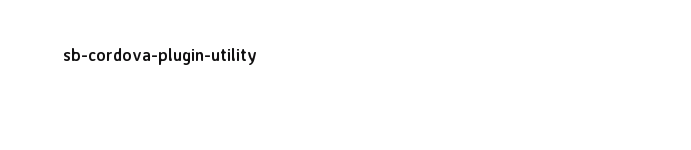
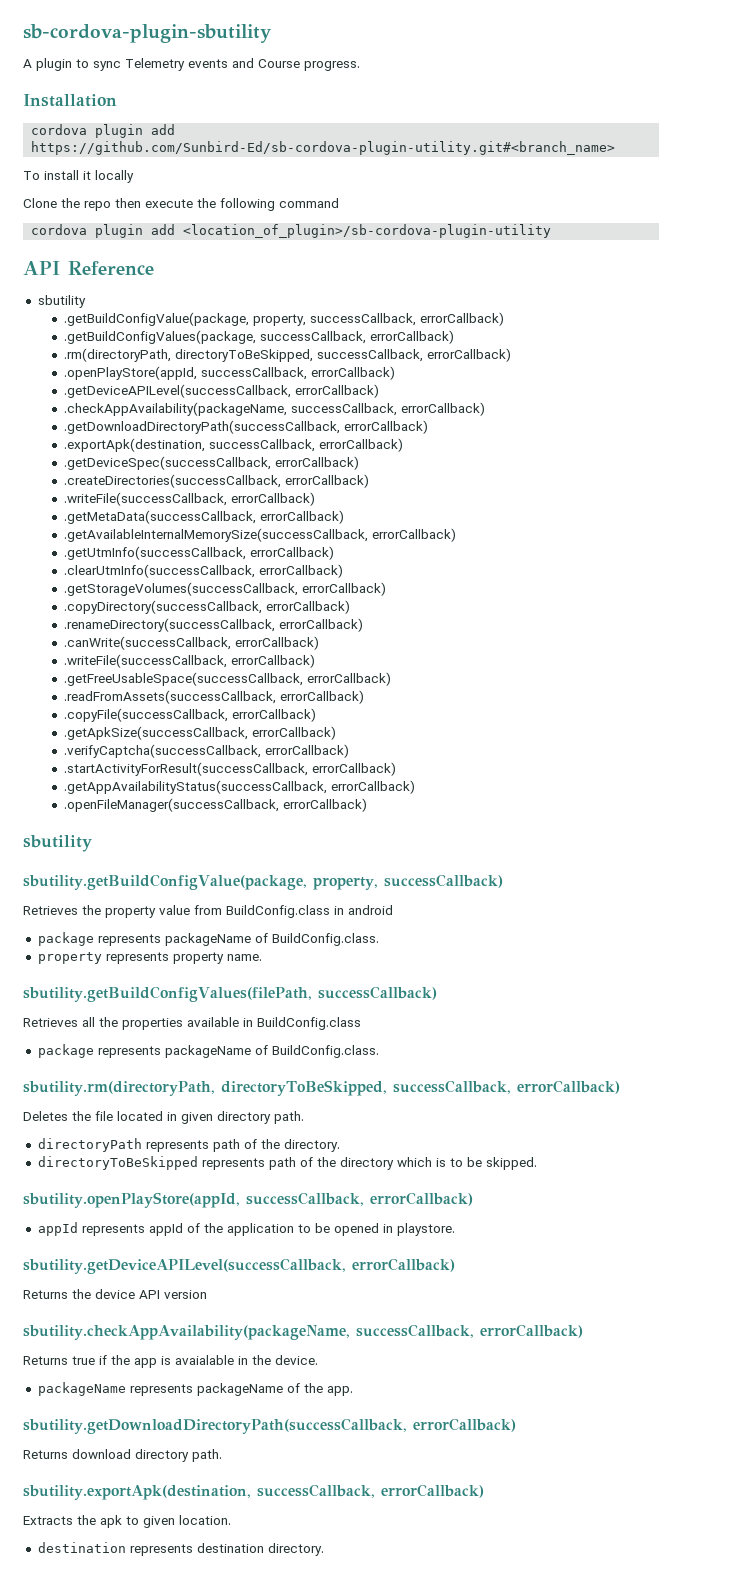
[63,48,257,65] sb-cordova-plugin-utility -> [23,24,272,43] [23,58,360,71] [23,94,117,107] [31,124,176,138] [31,141,616,155] [23,170,134,183] [23,198,339,211] [31,224,552,238] [23,261,154,275] [37,295,86,308] [63,312,504,326] [63,330,454,344] [63,348,511,362] [63,366,395,380] [63,384,379,398] [63,402,485,416] [63,420,428,434] [63,438,403,452] [63,456,359,470] [63,474,369,488] [63,492,315,506] [63,510,344,524] [63,528,456,542] [63,546,334,560] [63,564,343,578] [63,582,386,596] [63,600,350,614] [63,618,363,632] [63,636,319,650] [63,654,315,668] [63,672,391,686] [63,690,364,704] [63,708,316,722] [63,726,336,740] [63,744,349,758] [63,762,396,776] [63,780,415,794] [63,798,367,812] [23,835,92,852] [23,874,503,890] [23,905,393,918] [37,932,379,946] [37,952,262,964] [23,986,437,1002] [23,1017,361,1030] [37,1044,379,1058] [23,1080,620,1096] [23,1111,304,1124] [37,1138,340,1152] [37,1156,537,1170] [23,1192,473,1208] [37,1222,455,1236] [23,1258,455,1274] [23,1289,207,1299] [23,1324,583,1340] [23,1355,318,1368] [37,1382,353,1396] [23,1418,516,1434] [23,1449,222,1462] [23,1484,484,1500] [23,1515,231,1528] [37,1542,324,1556] sb-cordova-plugin-sbutility // A plugin to sync Telemetry events and Course progress. // Installation // cordova plugin add https://github.com/Sunbird-Ed/sb-cordova-plugin-utility.git#<branch_name> // To install it locally // Clone the repo then execute the following command // cordova plugin add <location_of_plugin>/sb-cordova-plugin-utility // API Reference // sbutility // .getBuildConfigValue(package, property, successCallback, errorCallback) // .getBuildConfigValues(package, successCallback, errorCallback) // .rm(directoryPath, directoryToBeSkipped, successCallback, errorCallback) // .openPlayStore(appId, successCallback, errorCallback) // .getDeviceAPILevel(successCallback, errorCallback) // .checkAppAvailability(packageName, successCallback, errorCallback) // .getDownloadDirectoryPath(successCallback, errorCallback) // .exportApk(destination, successCallback, errorCallback) // .getDeviceSpec(successCallback, errorCallback) // .createDirectories(successCallback, errorCallback) // .writeFile(successCallback, errorCallback) // .getMetaData(successCallback, errorCallback) // .getAvailableInternalMemorySize(successCallback, errorCallback) // .getUtmInfo(successCallback, errorCallback) // .clearUtmInfo(successCallback, errorCallback) // .getStorageVolumes(successCallback, errorCallback) // .copyDirectory(successCallback, errorCallback) // .renameDirectory(successCallback, errorCallback) // .canWrite(successCallback, errorCallback) // .writeFile(successCallback, errorCallback) // .getFreeUsableSpace(successCallback, errorCallback) // .readFromAssets(successCallback, errorCallback) // .copyFile(successCallback, errorCallback) // .getApkSize(successCallback, errorCallback) // .verifyCaptcha(successCallback, errorCallback) // .startActivityForResult(successCallback, errorCallback) // .getAppAvailabilityStatus(successCallback, errorCallback) // .openFileManager(successCallback, errorCallback) // sbutility // sbutility.getBuildConfigValue(package, property, successCallback) // Retrieves the property value from BuildConfig.class in android // package represents packageName of BuildConfig.class. // property represents property name. // sbutility.getBuildConfigValues(filePath, successCallback) // Retrieves all the properties available in BuildConfig.class // package represents packageName of BuildConfig.class. // sbutility.rm(directoryPath, directoryToBeSkipped, successCallback, errorCallback) // Deletes the file located in given directory path. // directoryPath represents path of the directory. // directoryToBeSkipped represents path of the directory which is to be skipped. // sbutility.openPlayStore(appId, successCallback, errorCallback) // appId represents appId of the application to be opened in playstore. // sbutility.getDeviceAPILevel(successCallback, errorCallback) // Returns the device API version // sbutility.checkAppAvailability(packageName, successCallback, errorCallback) // Returns true if the app is avaialable in the device. // packageName represents packageName of the app. // sbutility.getDownloadDirectoryPath(successCallback, errorCallback) // Returns download directory path. // sbutility.exportApk(destination, successCallback, errorCallback) // Extracts the apk to given location. // destination represents destination directory.

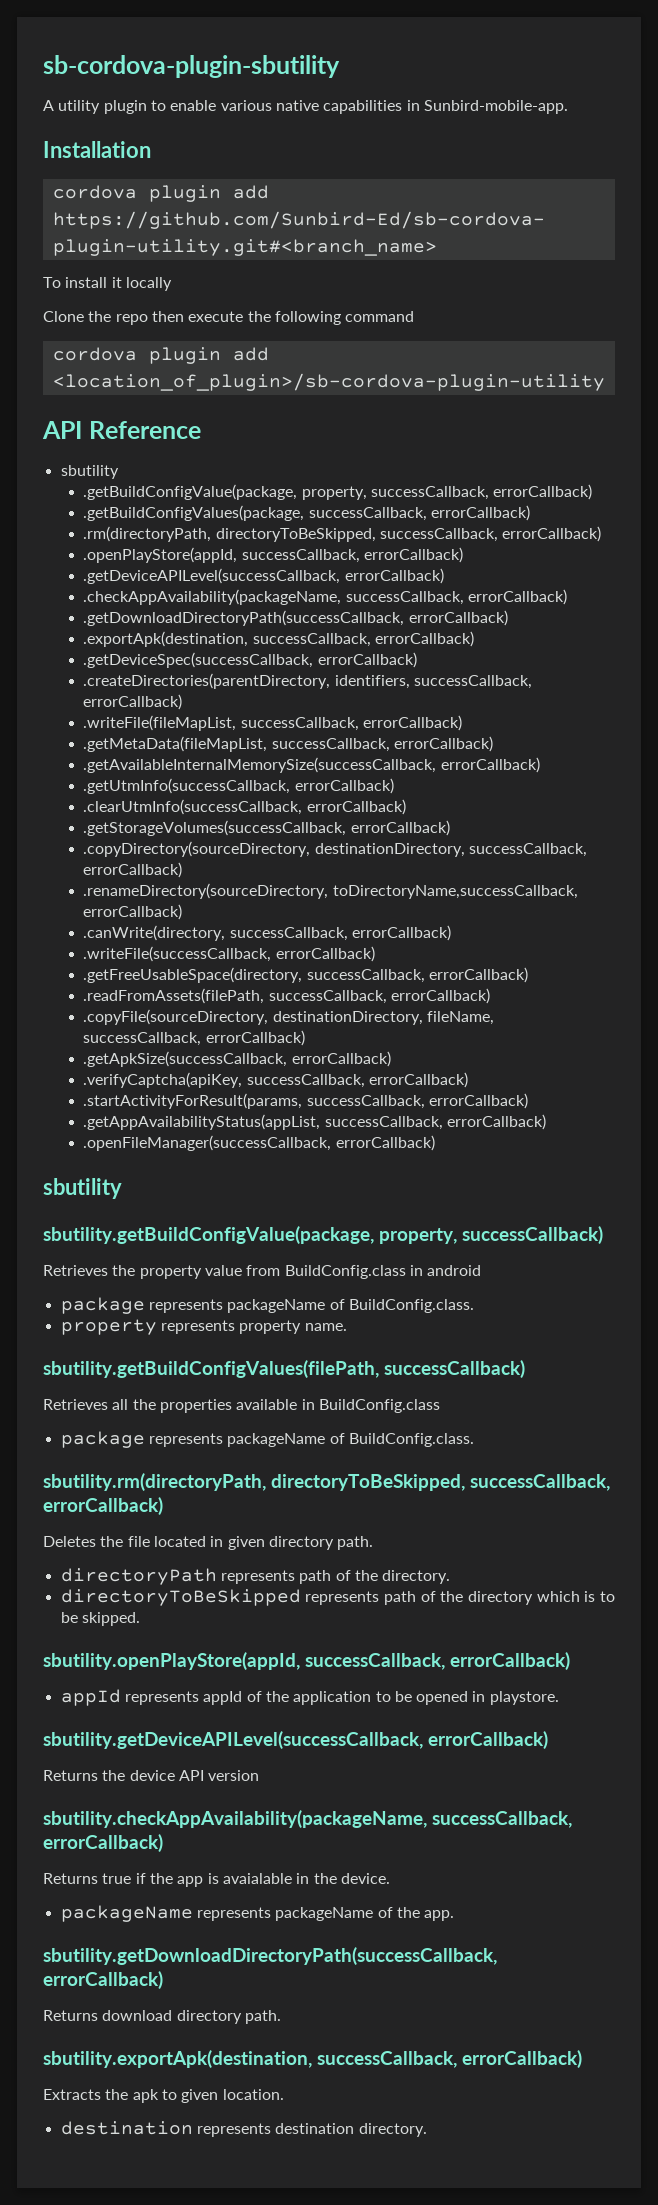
(32, 63) none -> [58,100,101,114] utility
[93,58,360,71] sync Telemetry events and Course progress. -> [170,100,568,114] enable various native capabilities in Sunbird-mobile-app.
[63,474,369,488] [63,492,315,506] [63,510,256,524] .createDirectories(successCallback, errorCallback) // .writeFile(successCallback, errorCallback) // .getMetaData(successCallback, -> [83,673,532,689] [83,694,183,710] [83,715,462,731] [83,736,390,752] .createDirectories(parentDirectory, identifiers, successCallback, errorCallback) // .writeFile(fileMapList, successCallback, errorCallback) // .getMetaData(fileMapList, successCallback,
[63,600,350,614] [63,618,363,632] [63,636,319,650] [63,654,315,668] [63,672,391,686] [63,690,364,704] [63,708,228,722] .copyDirectory(successCallback, errorCallback) // .renameDirectory(successCallback, errorCallback) // .canWrite(successCallback, errorCallback) // .writeFile(successCallback, errorCallback) // .getFreeUsableSpace(successCallback, errorCallback) // .readFromAssets(successCallback, errorCallback) // .copyFile(successCallback, -> [83,841,587,857] [83,862,183,878] [83,883,578,899] [83,904,183,920] [83,925,451,941] [83,946,375,962] [83,967,528,983] [83,988,490,1004] [83,1009,494,1025] [83,1032,202,1046] .copyDirectory(sourceDirectory, destinationDirectory, successCallback, errorCallback) // .renameDirectory(sourceDirectory, toDirectoryName,successCallback, errorCallback) // .canWrite(directory, successCallback, errorCallback) // .writeFile(successCallback, errorCallback) // .getFreeUsableSpace(directory, successCallback, errorCallback) // .readFromAssets(filePath, successCallback, errorCallback) // .copyFile(sourceDirectory, destinationDirectory, fileName, successCallback,
[63,744,349,758] [63,762,396,776] [63,780,327,794] .verifyCaptcha(successCallback, errorCallback) // .startActivityForResult(successCallback, errorCallback) // .getAppAvailabilityStatus(successCallback, -> [83,1072,468,1088] [83,1093,528,1109] [83,1114,443,1130] .verifyCaptcha(apiKey, successCallback, errorCallback) // .startActivityForResult(params, successCallback, errorCallback) // .getAppAvailabilityStatus(appList, successCallback,

